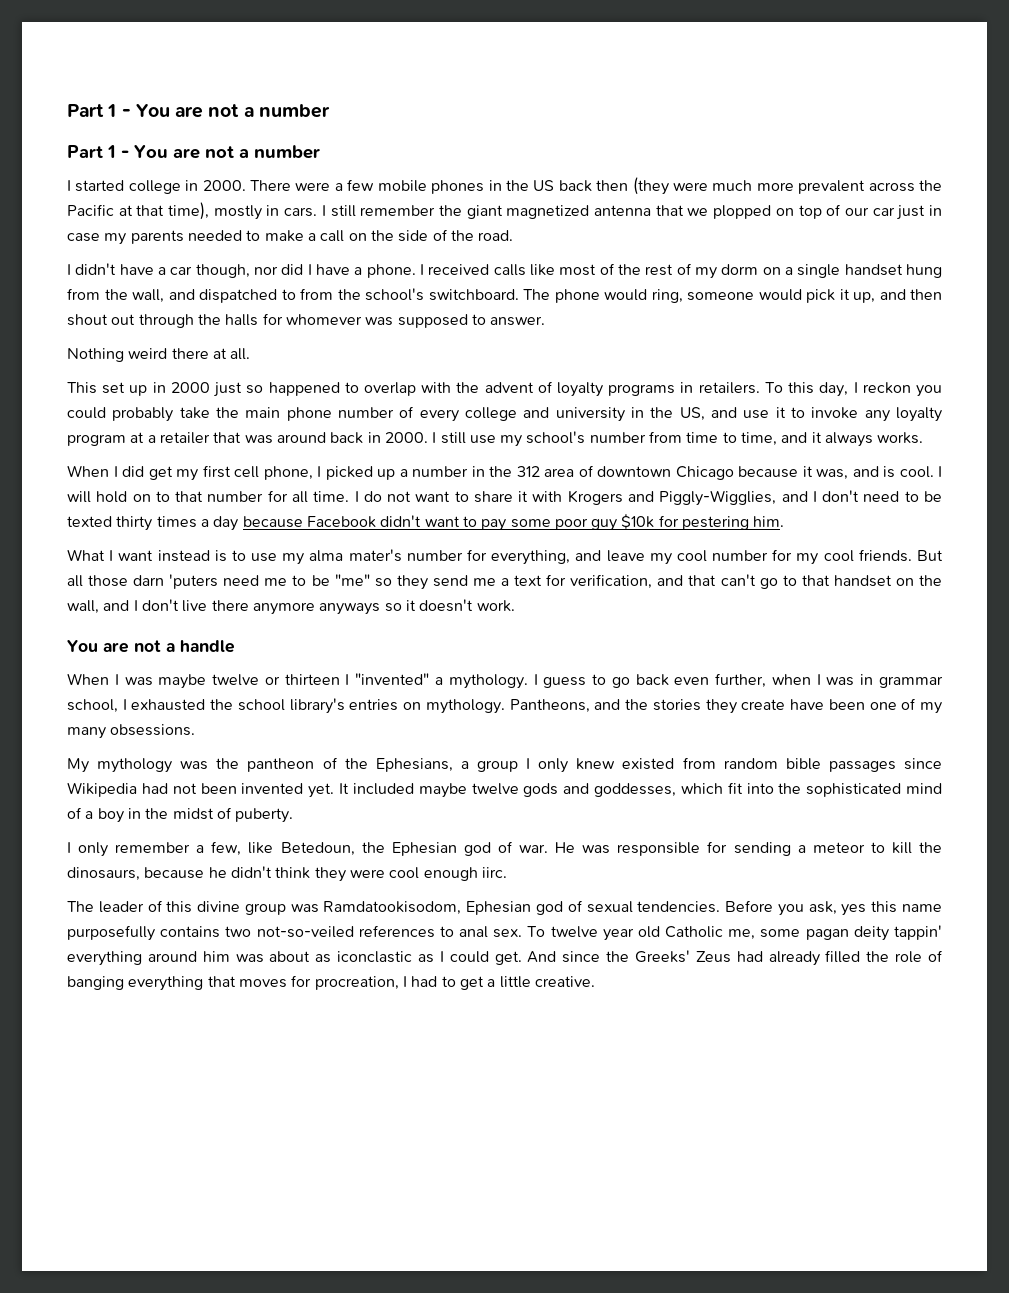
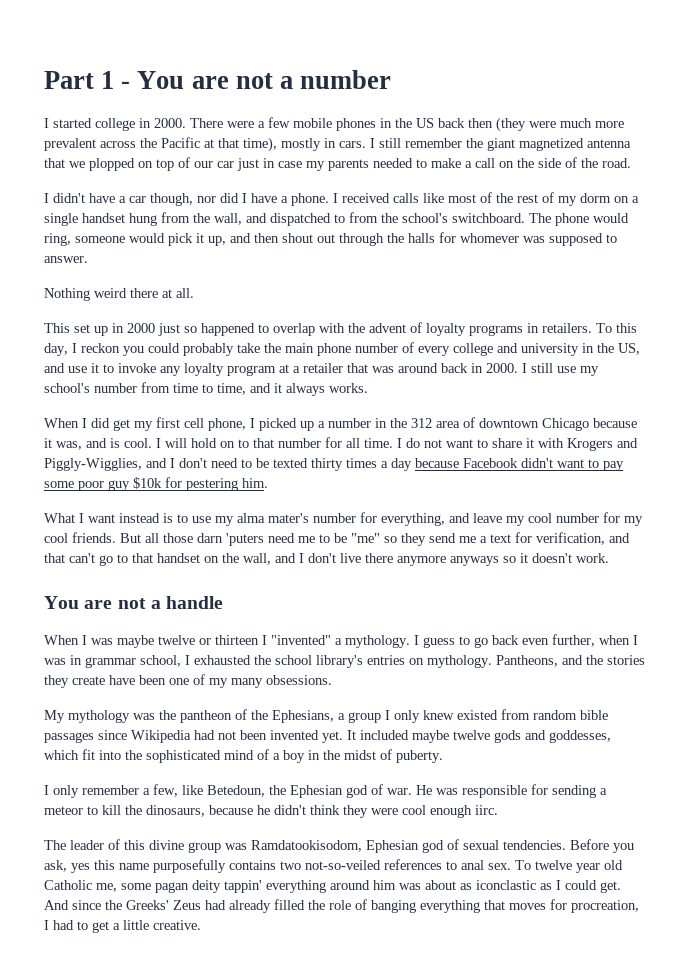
[67,104,330,118] [67,145,320,159] Part 1 - You are not a number // Part 1 - You are not a number -> [44,70,392,89] Part 1 - You are not a number

